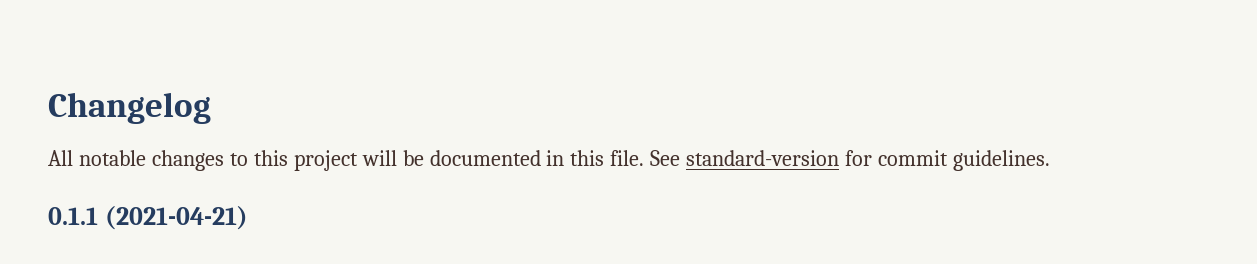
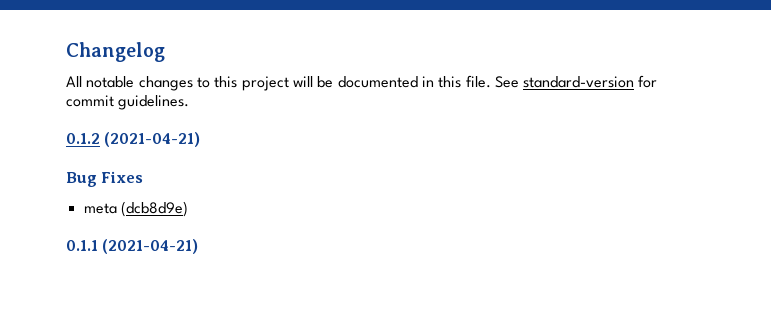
(1051, 160) none -> [66,132,201,147] [66,171,144,187] [83,201,188,217] // 0.1.2 (2021-04-21) // Bug Fixes // meta (dcb8d9e)

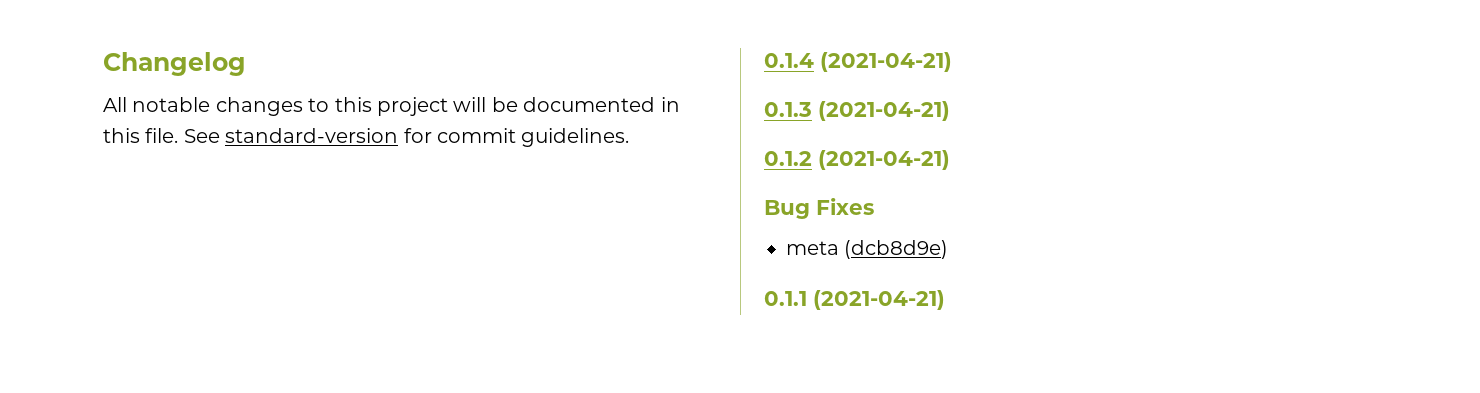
(190, 102) none -> [764,52,952,72] [764,101,950,121] // 0.1.4 (2021-04-21) // 0.1.3 (2021-04-21)

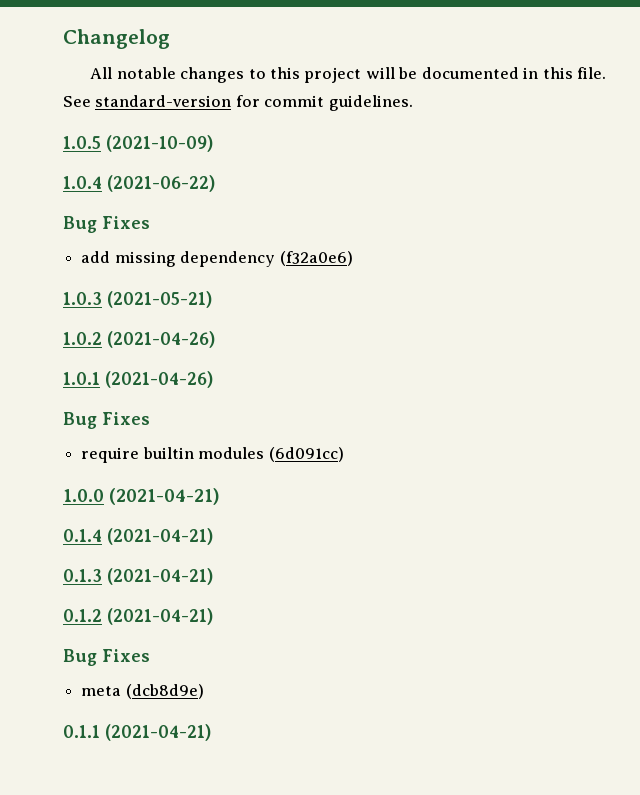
(630, 137) none -> [63,135,213,152] [63,175,215,192] [63,216,150,233] [81,251,353,267] [63,291,212,308] [63,331,215,348] [63,371,213,388] [63,412,150,429] [81,447,344,463] [63,488,221,505] // 1.0.5 (2021-10-09) // 1.0.4 (2021-06-22) // Bug Fixes // add missing dependency (f32a0e6) // 1.0.3 (2021-05-21) // 1.0.2 (2021-04-26) // 1.0.1 (2021-04-26) // Bug Fixes // require builtin modules (6d091cc) // 1.0.0 (2021-04-21)

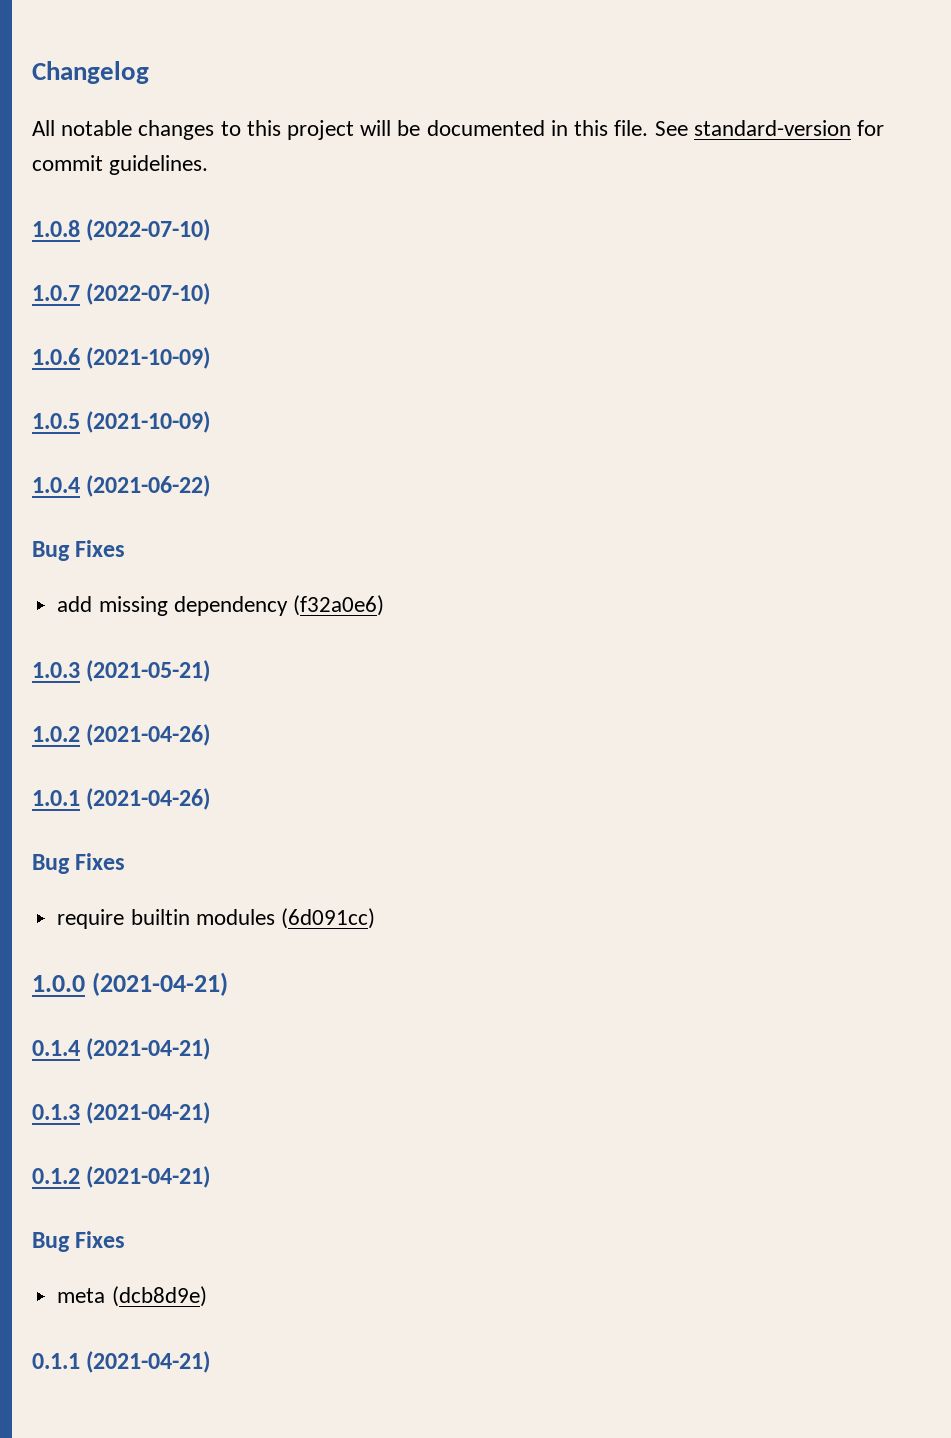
(413, 103) none -> [32,219,211,241] [32,283,211,305] [32,347,211,369] // 1.0.8 (2022-07-10) // 1.0.7 (2022-07-10) // 1.0.6 (2021-10-09)

